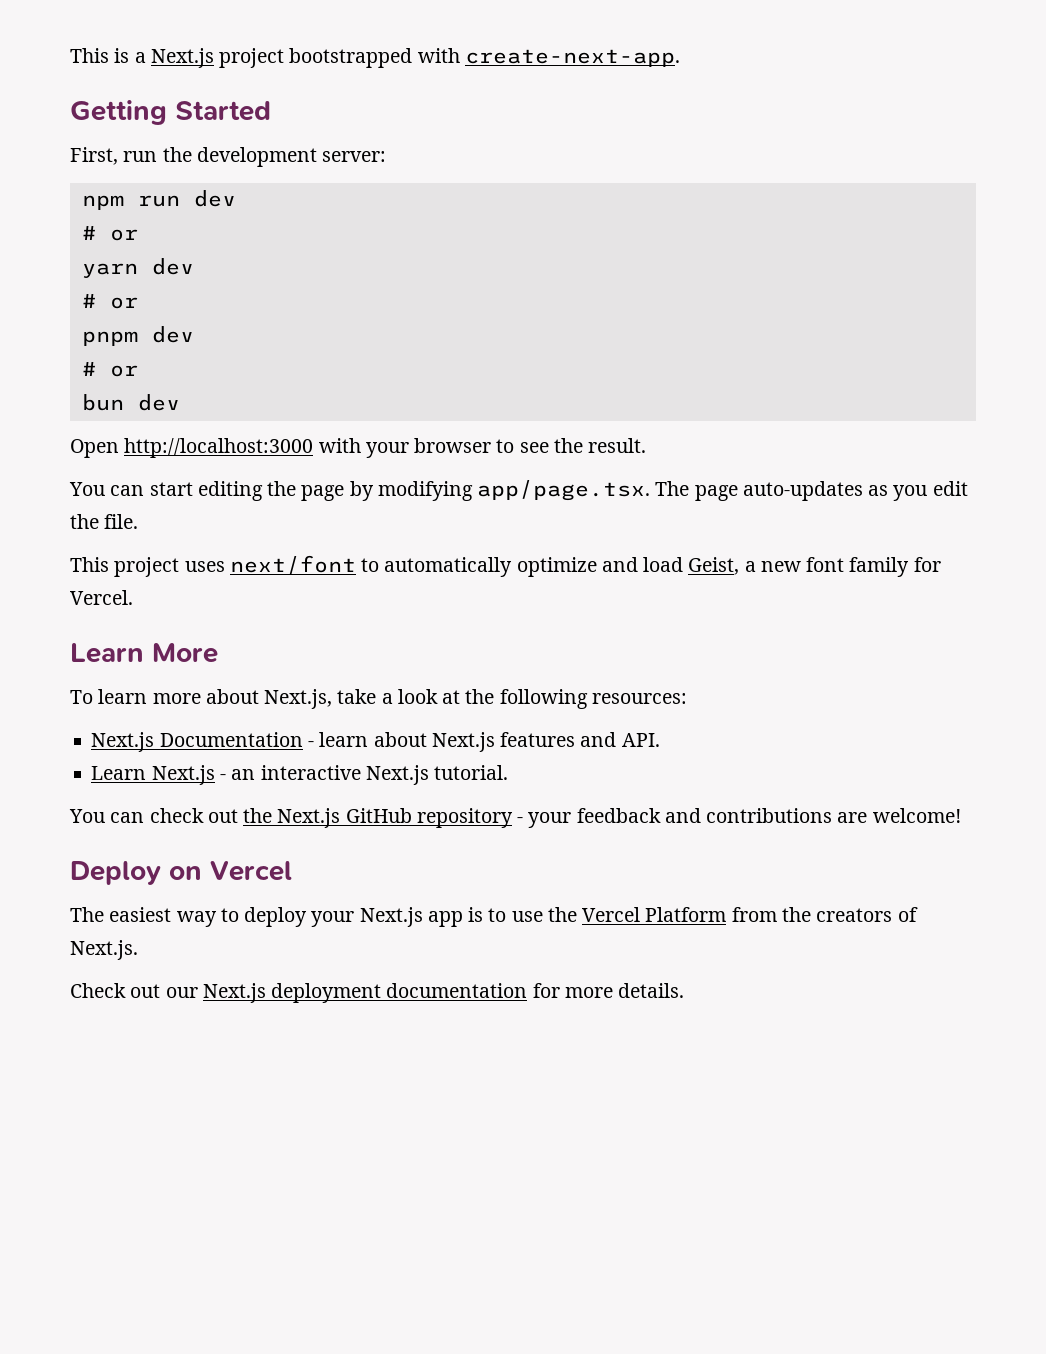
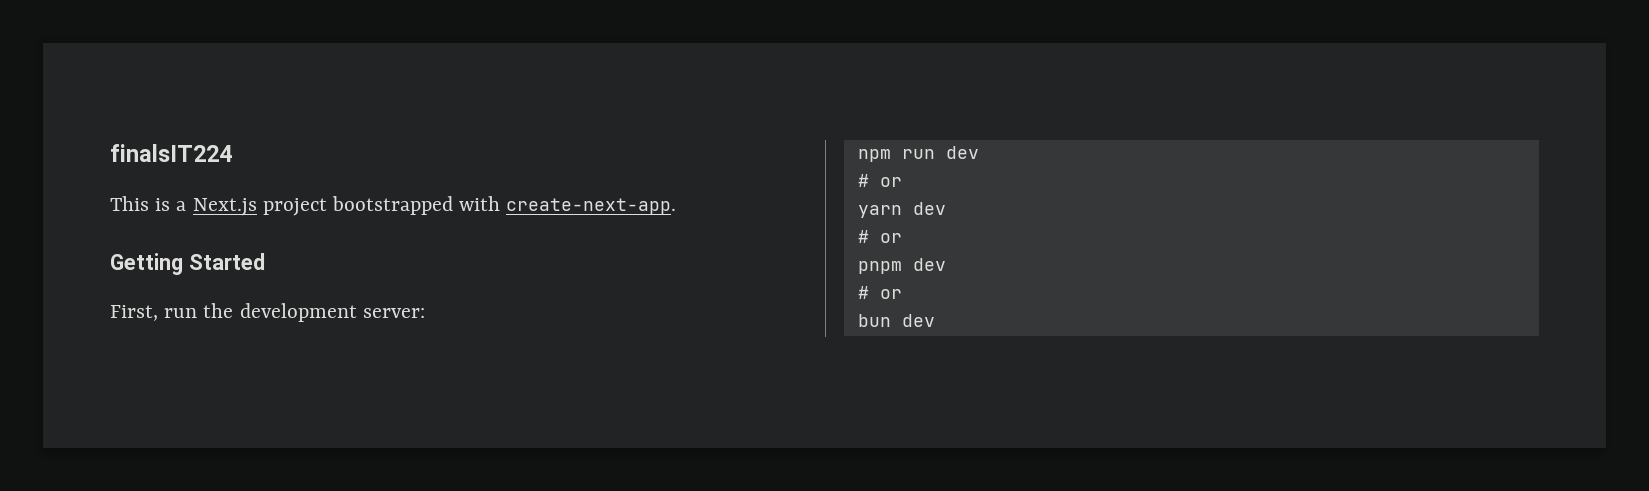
(70, 55) none -> [110,144,232,162] finalsIT224 //
[70,438,647,458] [69,480,968,501] [70,514,139,529] [70,555,941,577] [70,590,133,605] [70,643,218,663] [70,689,687,709] [91,732,660,752] [91,765,509,785] [69,808,961,828] [70,861,292,885] [70,907,918,927] [70,940,138,960] [70,983,685,1003] // Open http://localhost:3000 with your browser to see the result. // You can start editing the page by modifying app/page.tsx. The page auto-updates as you edit the file. // This project uses next/font to automatically optimize and load Geist, a new font family for Vercel. // Learn More // To learn more about Next.js, take a look at the following resources: // Next.js Documentation - learn about Next.js features and API. // Learn Next.js - an interactive Next.js tutorial. // You can check out the Next.js GitHub repository - your feedback and contributions are welcome! // Deploy on Vercel // The easiest way to deploy your Next.js app is to use the Vercel Platform from the creators of Next.js. // Check out our Next.js deployment documentation for more details. -> (935, 320) none

